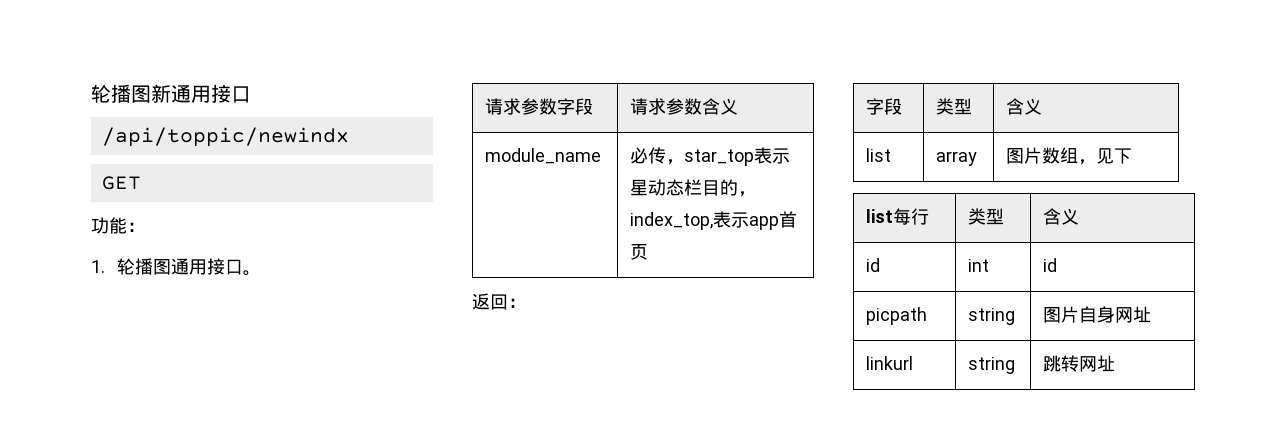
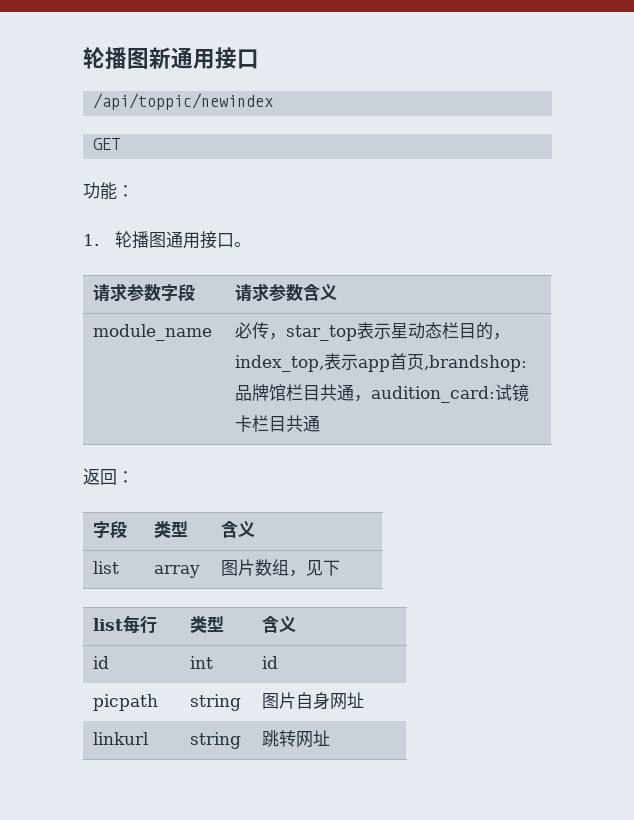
[101,127,349,147] /api/toppic/newindx -> [93,93,274,110] /api/toppic/newindex
(649, 252) none -> [424,355,528,372] [235,384,530,403] [235,415,321,432] ,brandshop:品牌馆栏目共通，audition_card:试镜卡栏目共通

